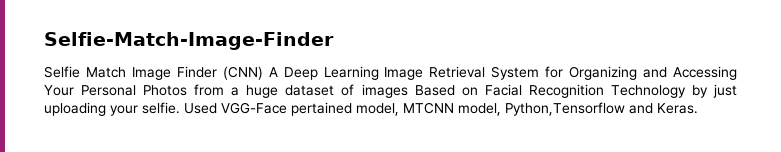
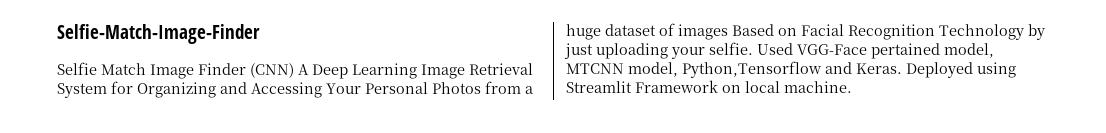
(698, 108) none -> [906,62,1016,78] [566,80,852,93] Deployed using Streamlit Framework on local machine.

